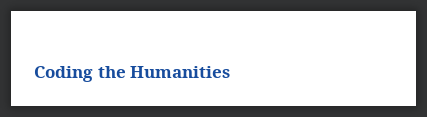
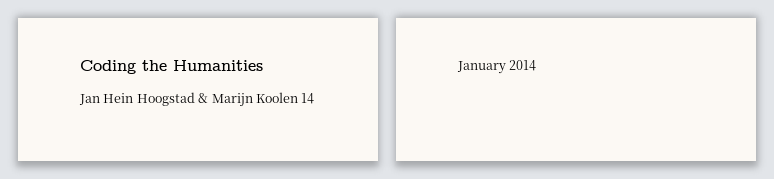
(231, 72) none -> [79,92,315,107] [457,60,537,74] // Jan Hein Hoogstad & Marijn Koolen 14 January 2014

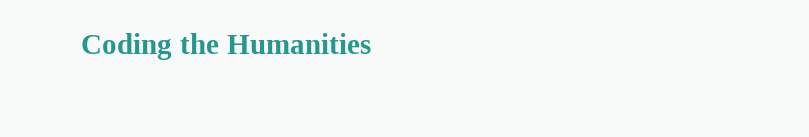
[79,92,315,107] [457,60,537,74] // Jan Hein Hoogstad & Marijn Koolen 14 January 2014 -> (371, 43) none

